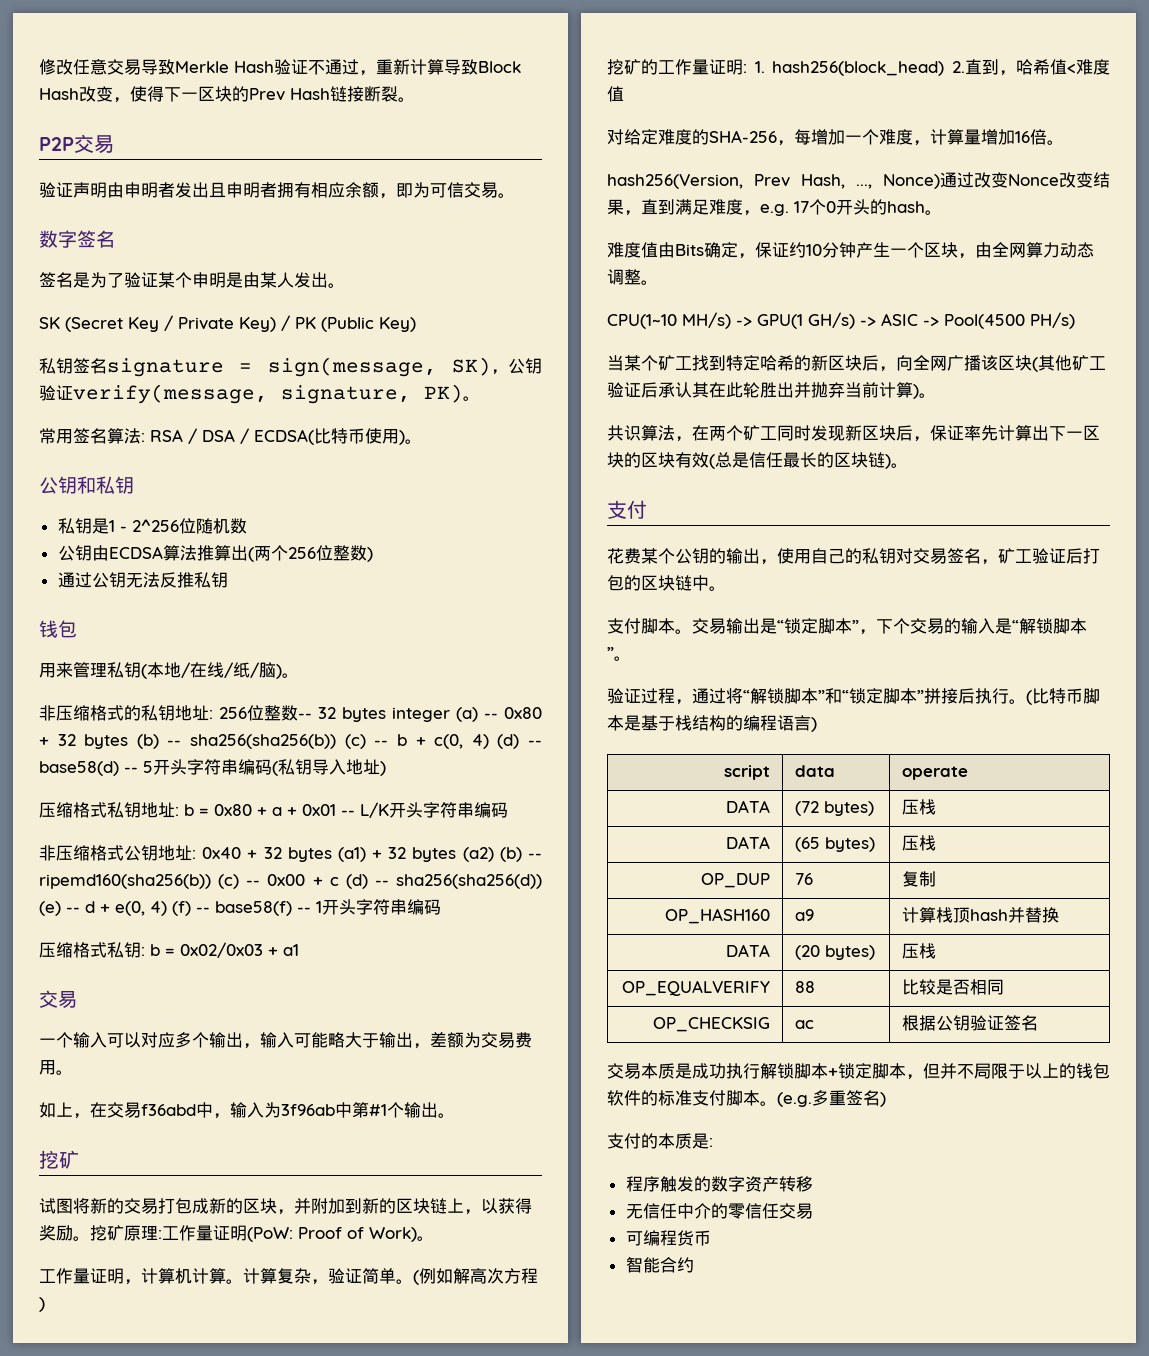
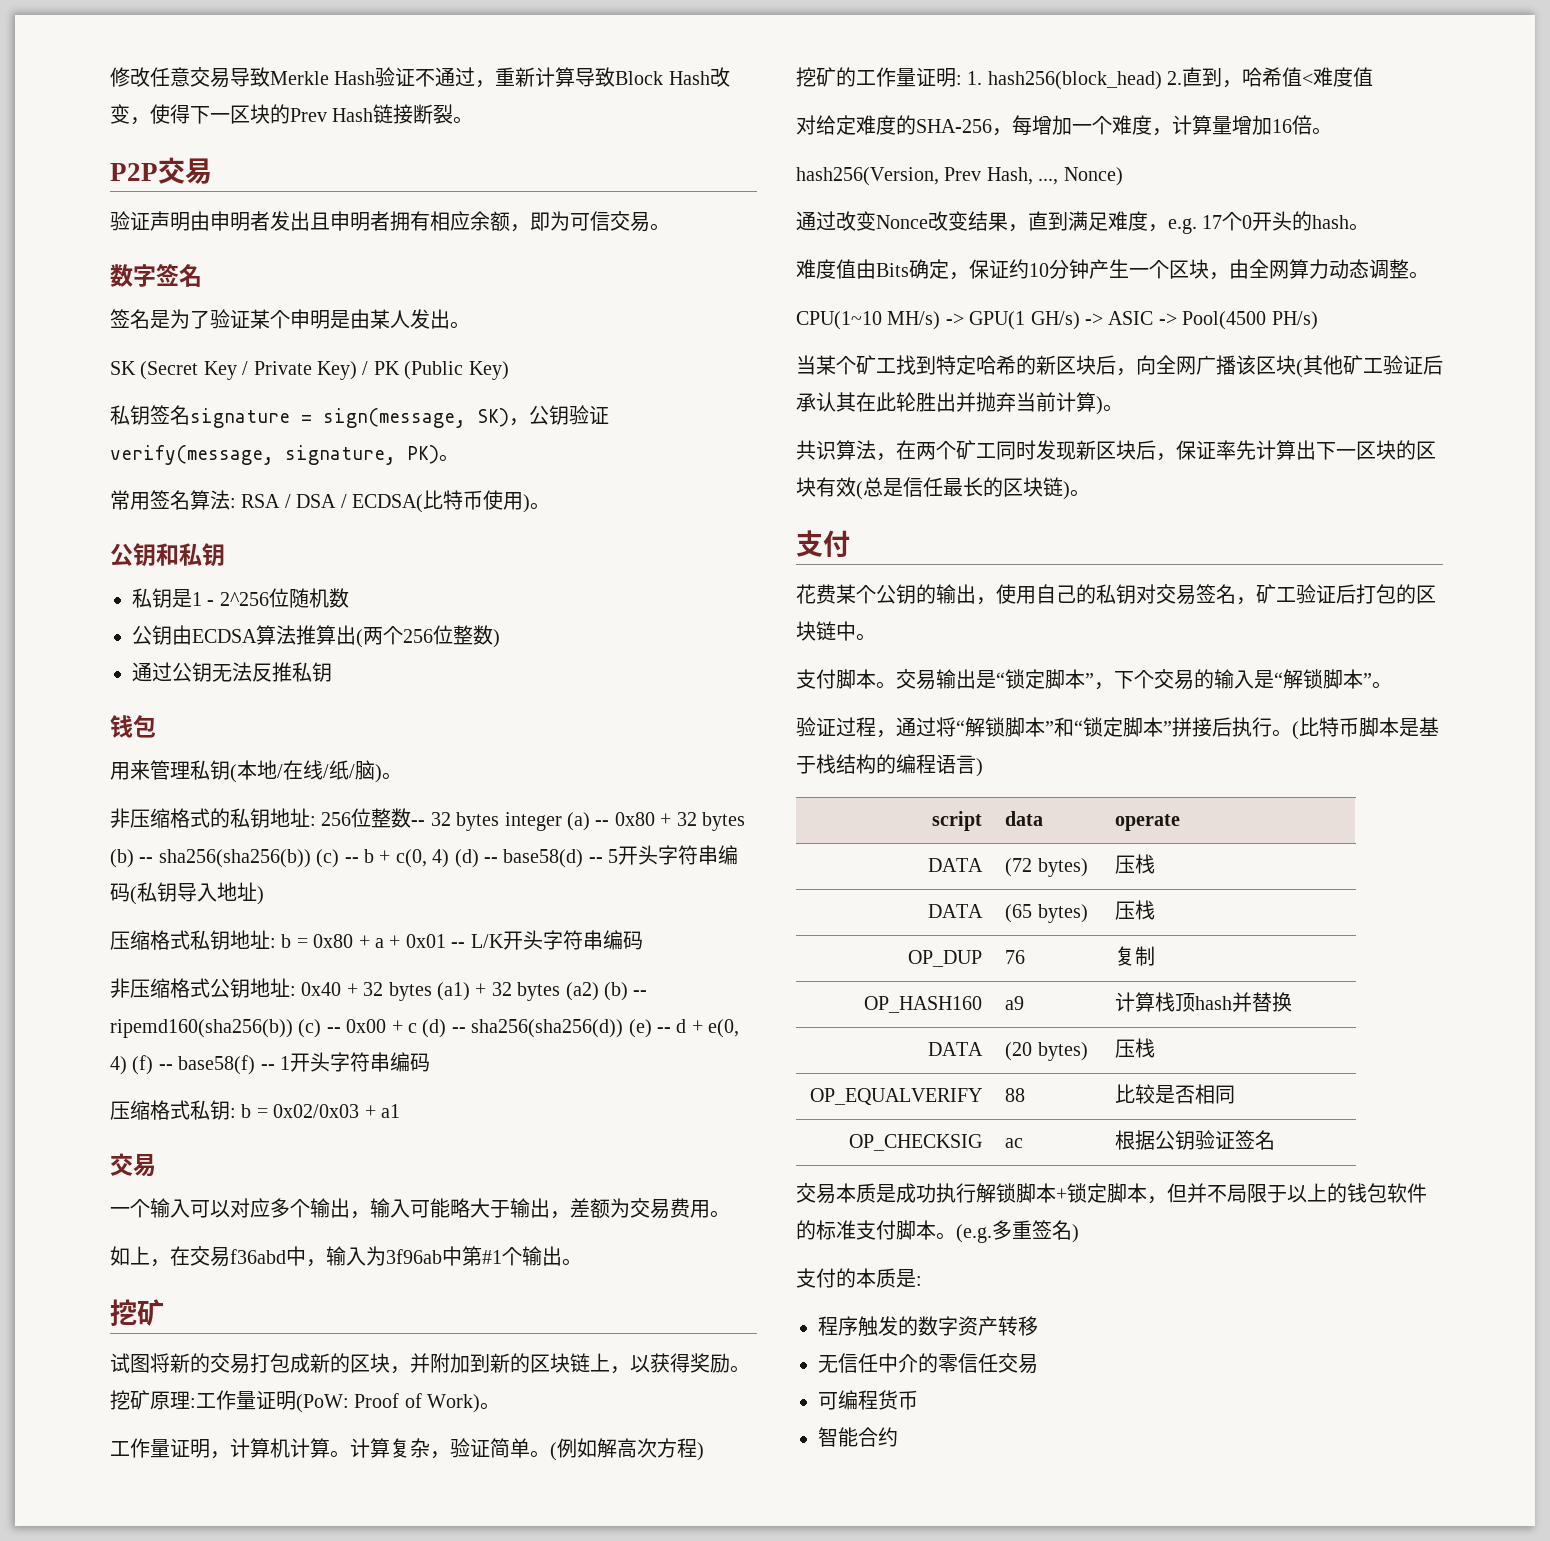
(940, 181) none -> (1123, 176) //

